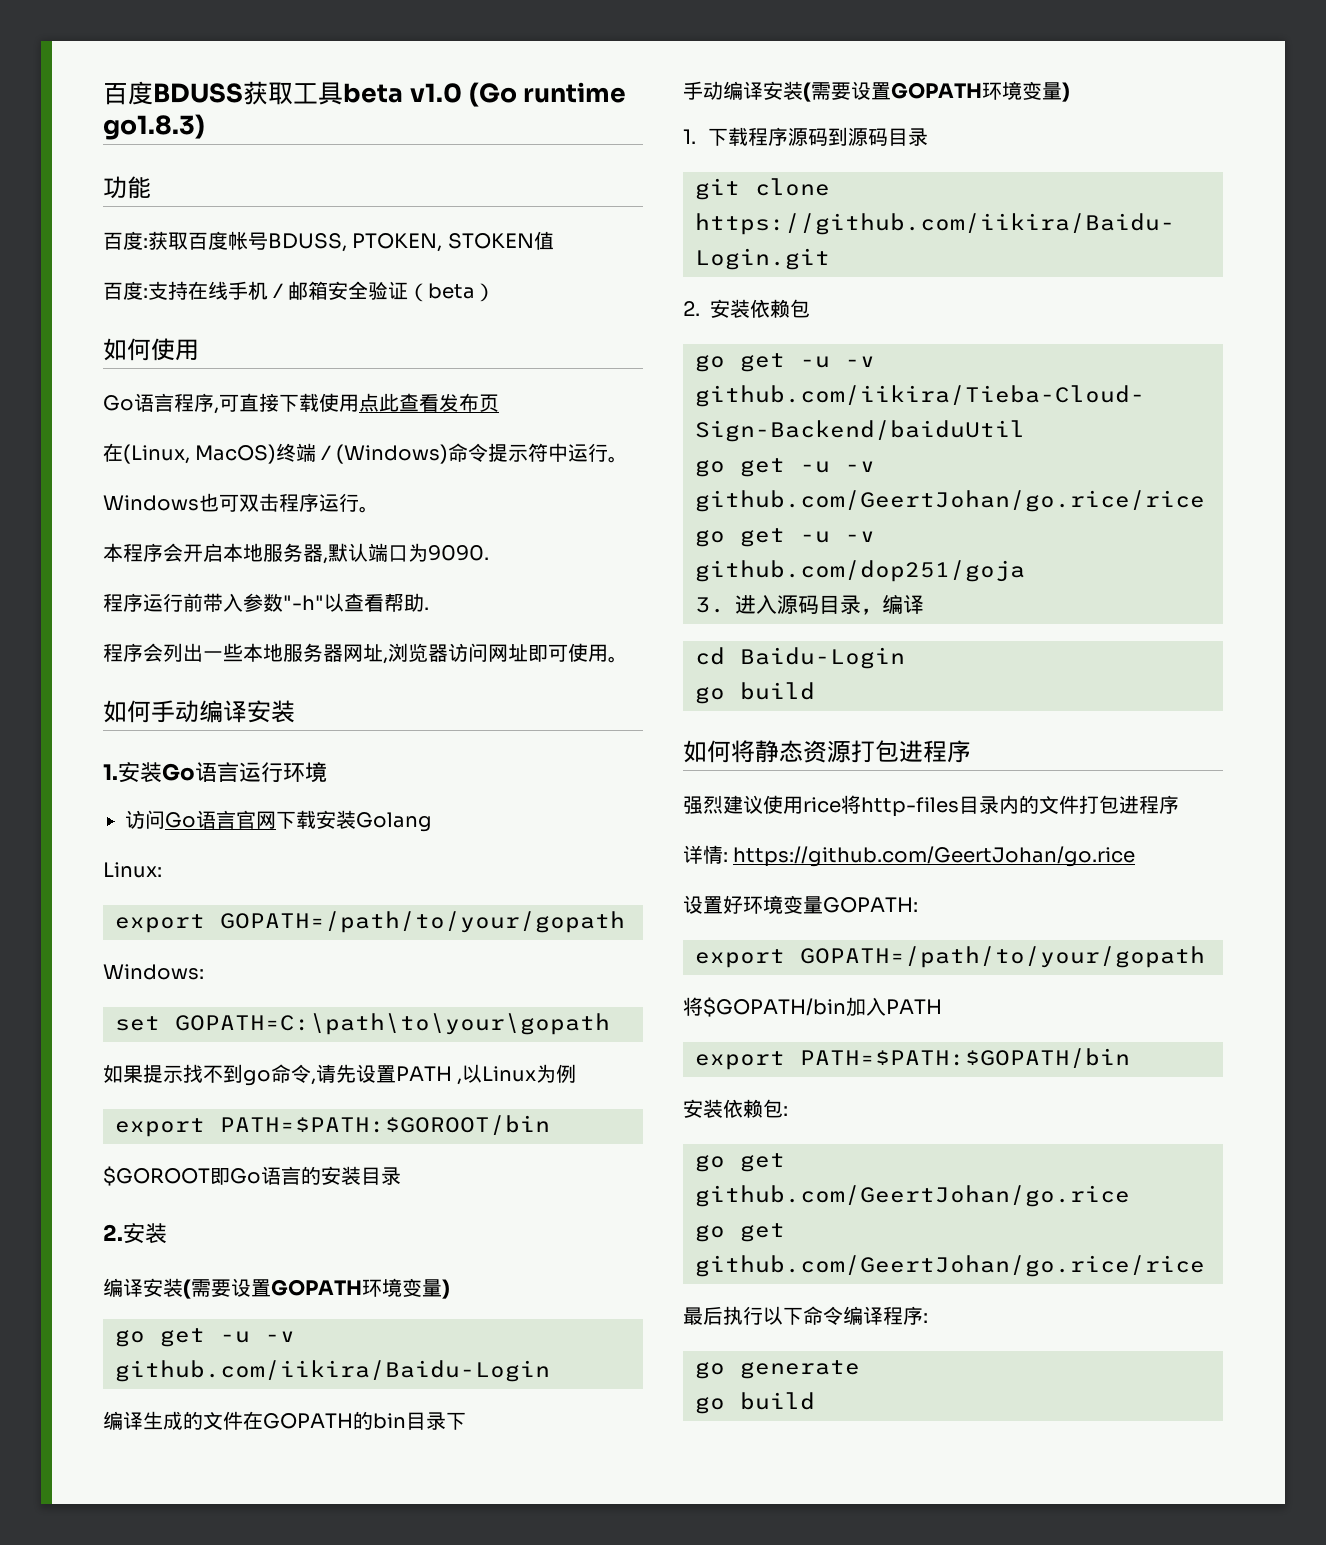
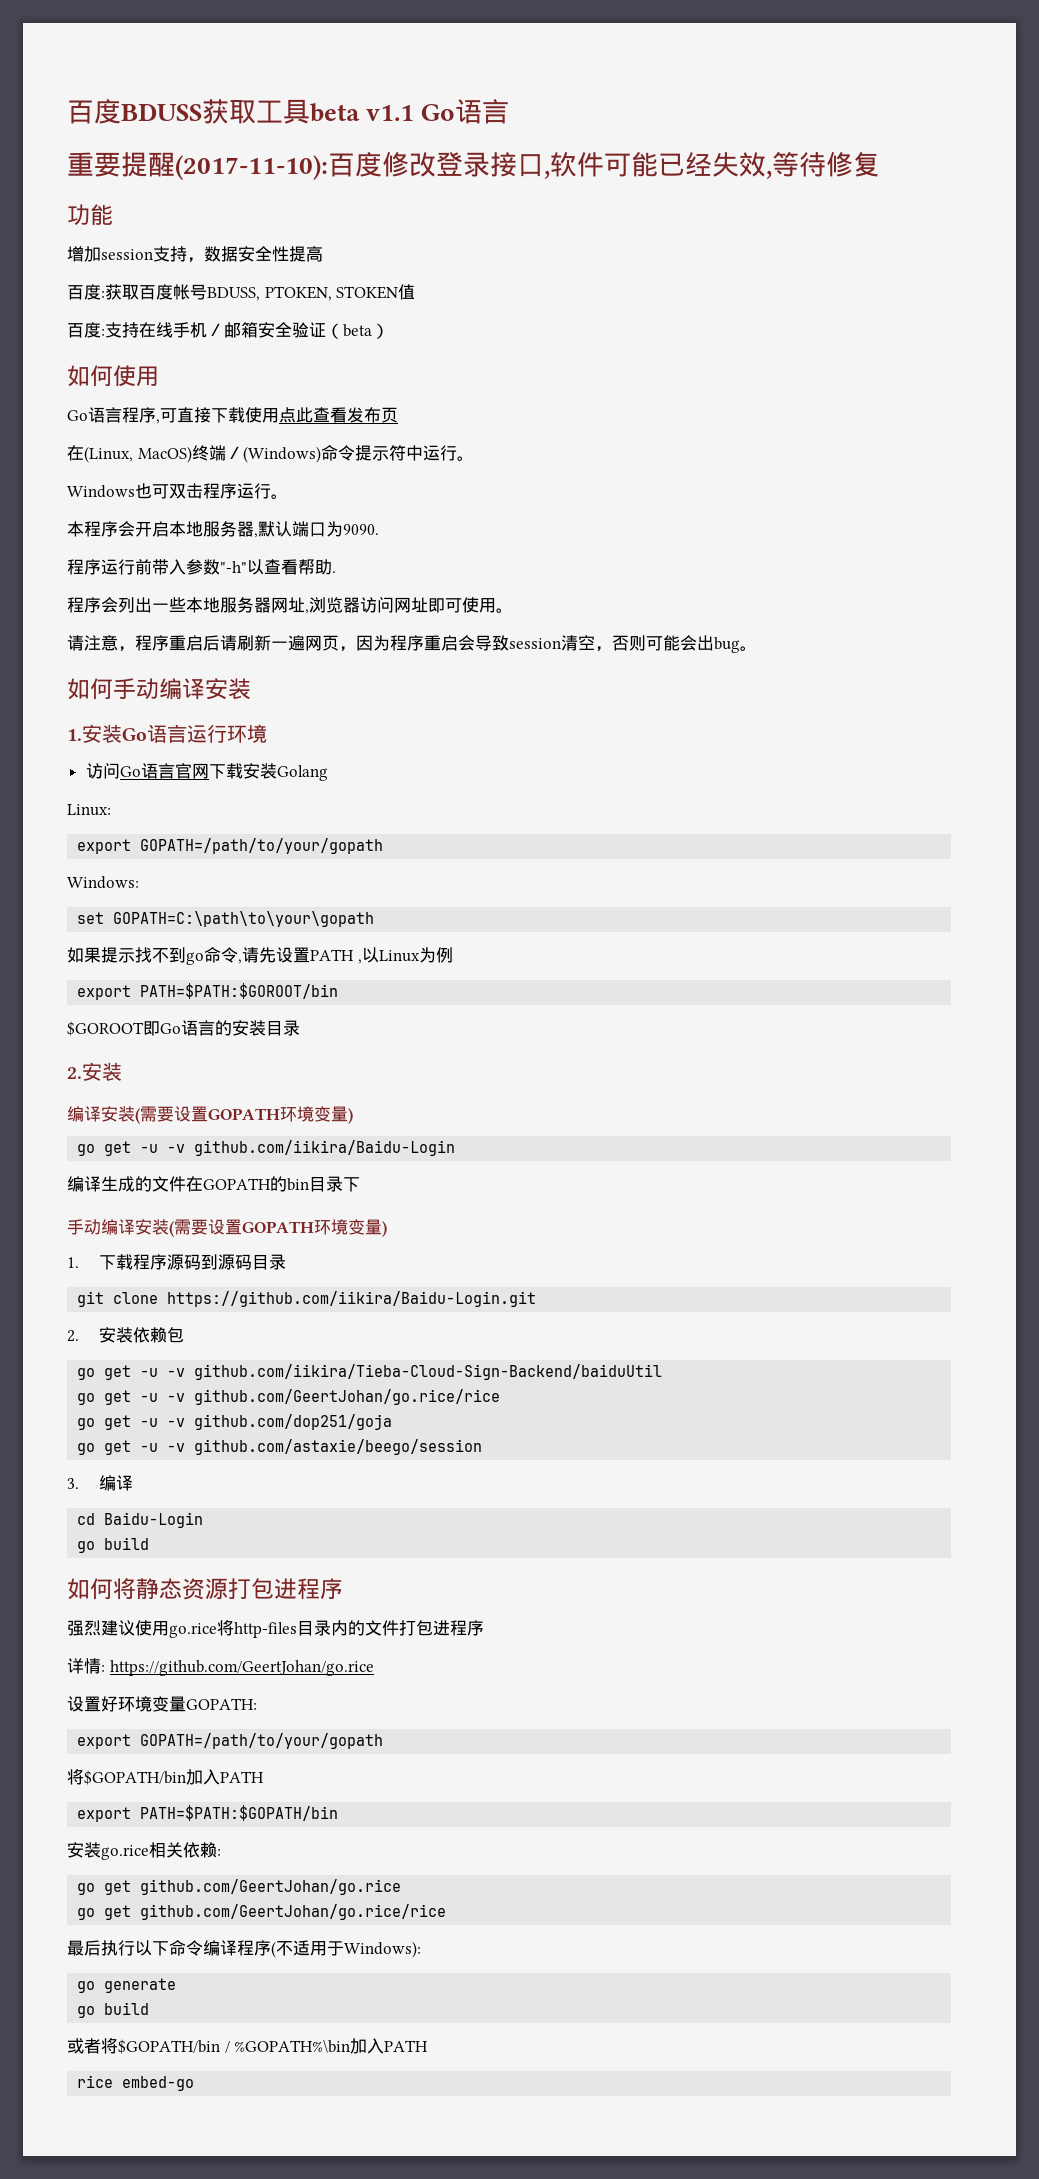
[409,82,627,107] [103,114,205,140] [103,176,151,199] v1.0 (Go runtime go1.8.3) // 功能 -> [366,99,510,124] [67,151,880,180] [67,204,113,226] [67,246,323,263] v1.1 Go语言 // 重要提醒(2017-11-10):百度修改登录接口,软件可能已经失效,等待修复 // 功能 // 增加session支持，数据安全性提高
(628, 659) none -> [67,635,757,653] // 请注意，程序重启后请刷新一遍网页，因为程序重启会导致session清空，否则可能会出bug。
[695,595,882,615] 3.进入源码目录， -> [77,1439,483,1455] [67,1478,79,1489] go get -u -v github.com/astaxie/beego/session // 3.
[803,797,841,813] rice -> [169,1623,217,1638] go.rice
[723,1099,783,1118] 依赖包 -> [101,1842,217,1860] go.rice相关依赖
[923,1313,928,1323] : -> [271,1940,421,1958] (不适用于Windows):
(815, 1401) none -> [67,2038,429,2054] [77,2075,195,2091] // 或者将$GOPATH/bin / %GOPATH%\bin加入PATH // rice embed-go

